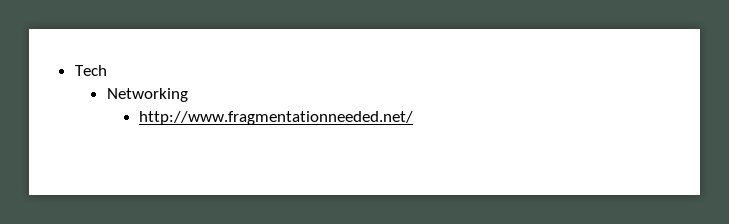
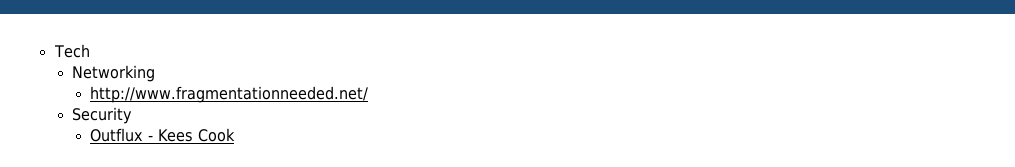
(413, 118) none -> [72,107,133,124] [90,128,236,142] // Security // Outflux - Kees Cook

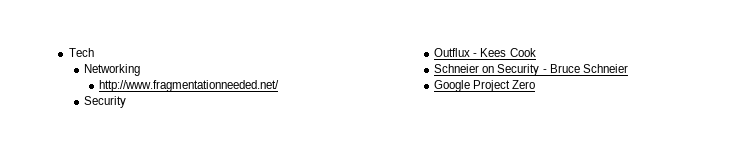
(236, 135) none -> [434,64,628,76] [434,80,536,92] // Schneier on Security - Bruce Schneier // Google Project Zero

